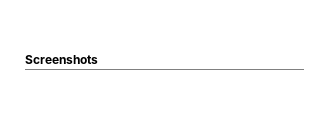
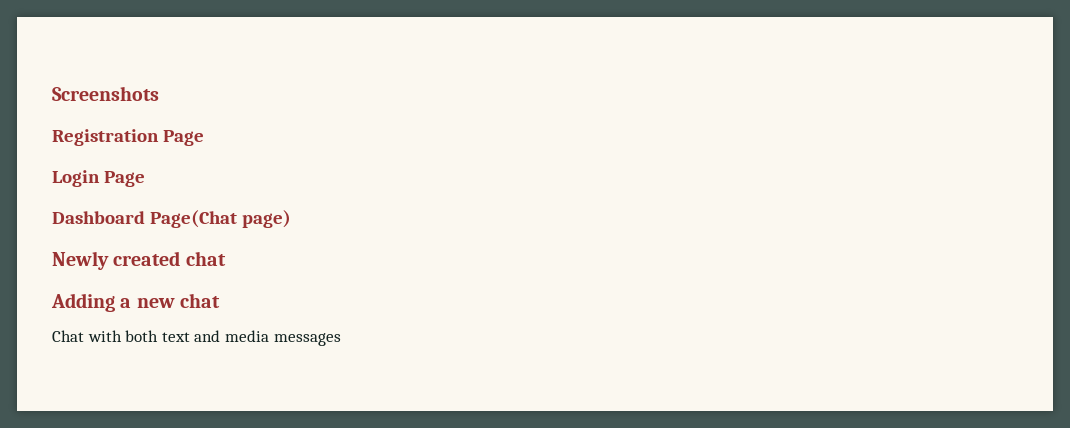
(98, 59) none -> [52,129,204,146] [52,170,145,187] [52,210,291,228] [52,251,226,270] [51,293,221,312] [52,330,341,346] // Registration Page // Login Page // Dashboard Page(Chat page) // Newly created chat // Adding a new chat // Chat with both text and media messages

